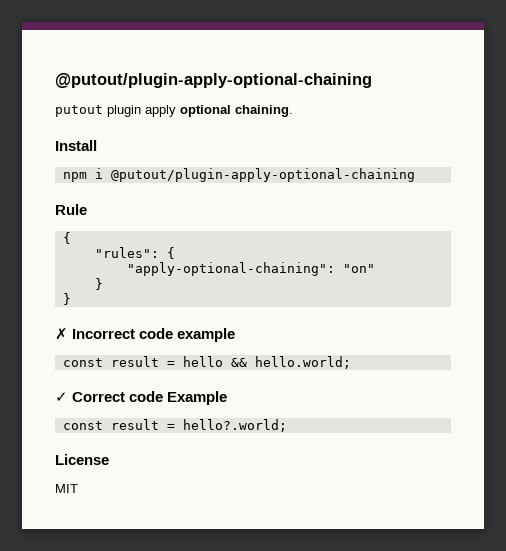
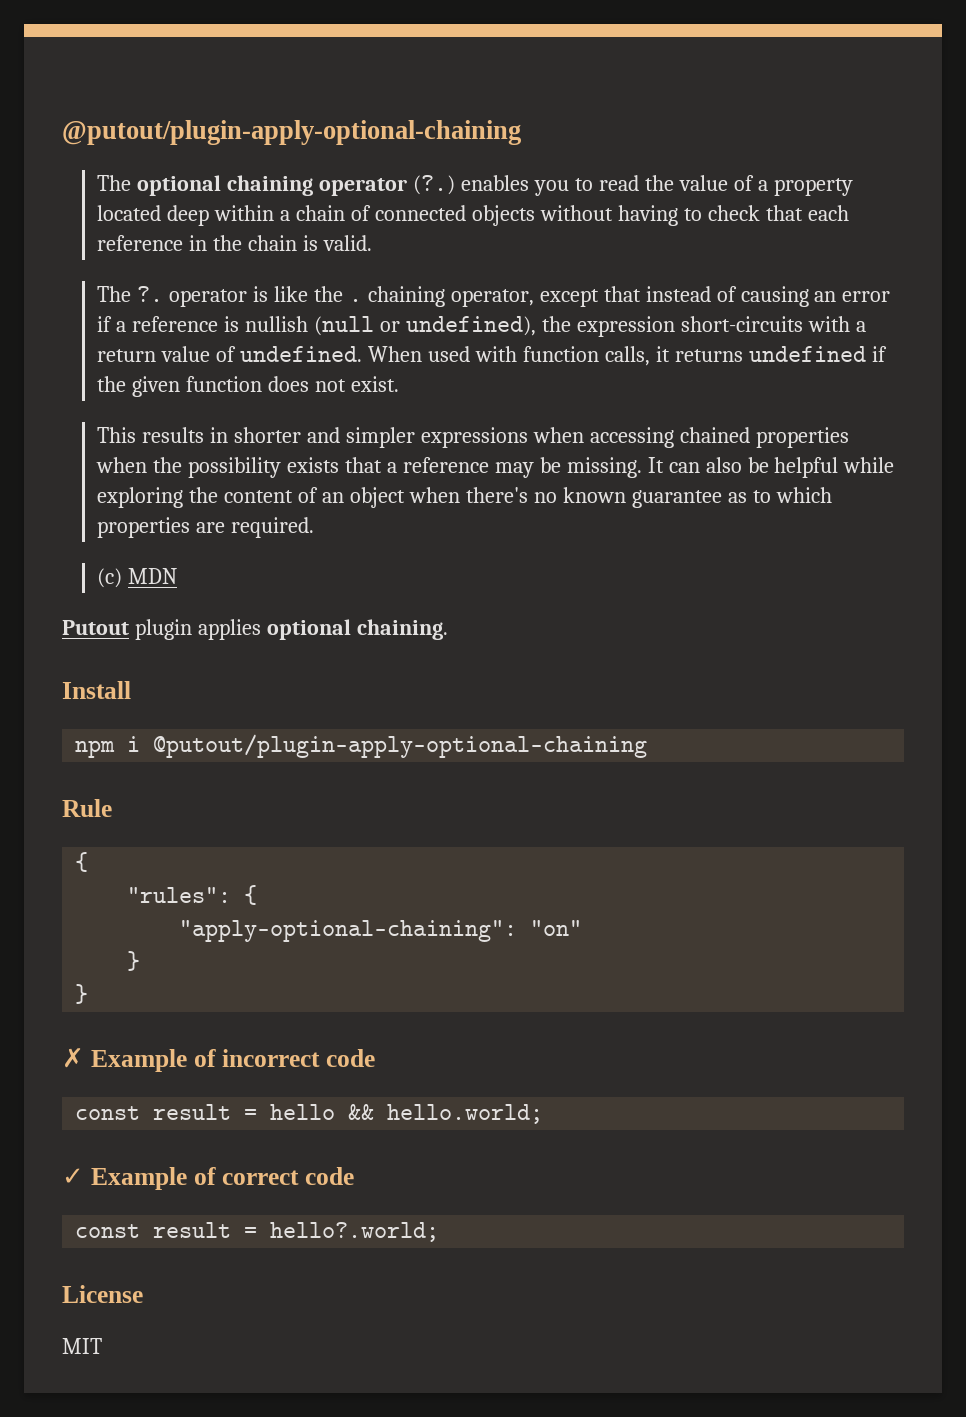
[55,73,372,88] [55,105,176,117] @putout/plugin-apply-optional-chaining // putout plugin apply -> [62,120,521,145] [97,175,853,196] [97,205,849,226] [97,235,372,251] [97,286,891,307] [97,316,866,337] [97,346,887,366] [97,376,399,397] [97,427,849,448] [96,457,895,478] [97,487,832,508] [97,517,315,538] [97,568,178,588] [62,619,261,640] @putout/plugin-apply-optional-chaining // The optional chaining operator (?.) enables you to read the value of a property located deep within a chain of connected objects without having to check that each reference in the chain is valid. // The ?. operator is like the . chaining operator, except that instead of causing an error if a reference is nullish (null or undefined), the expression short-circuits with a return value of undefined. When used with function calls, it returns undefined if the given function does not exist. // This results in shorter and simpler expressions when accessing chained properties when the possibility exists that a reference may be missing. It can also be helpful while exploring the content of an object when there's no known guarantee as to which properties are required. // (c) MDN // Putout plugin applies
[72,328,236,342] Incorrect code example -> [90,1049,375,1072] Example of incorrect code
[72,391,228,405] Correct code Example -> [90,1167,354,1190] Example of correct code

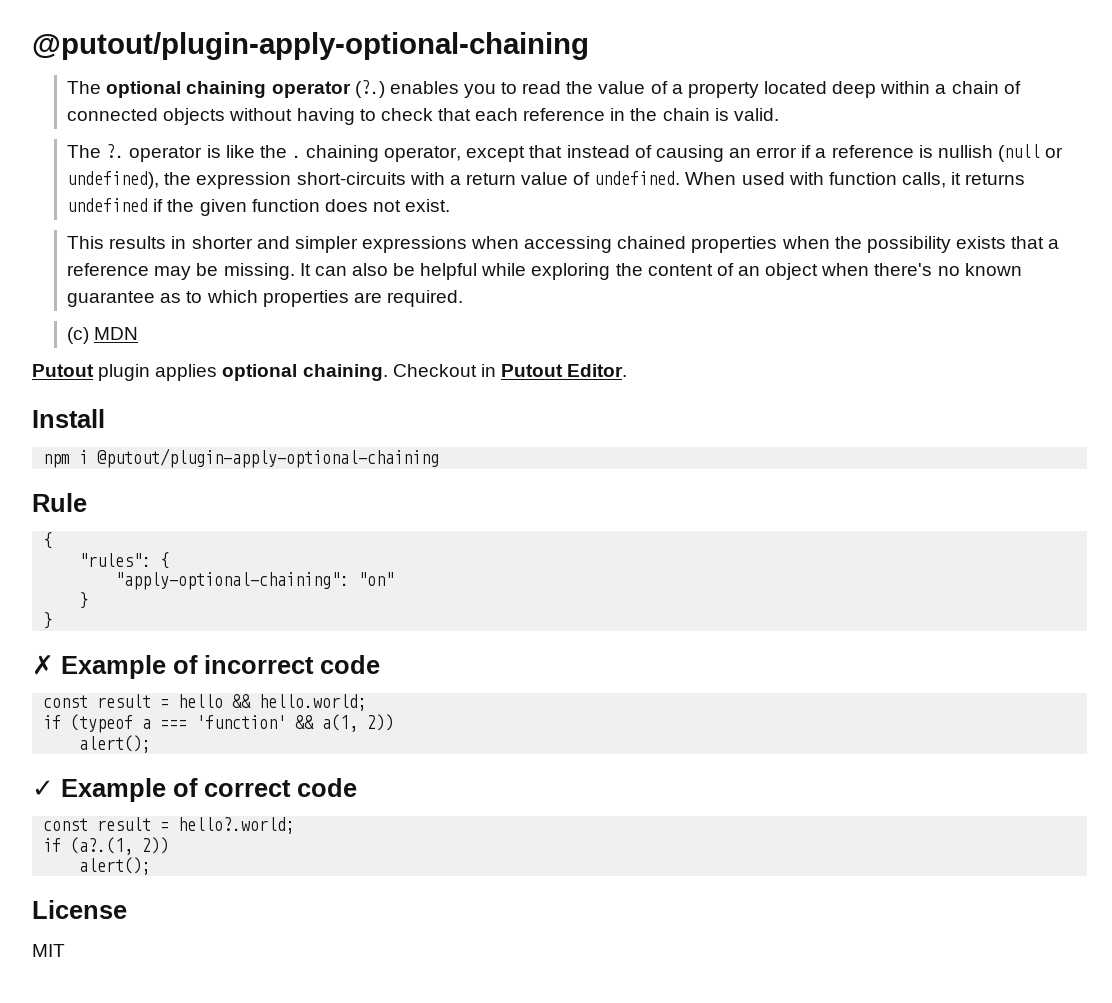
(448, 629) none -> [392,364,628,377] Checkout in Putout Editor.
(544, 1114) none -> [43,714,395,733] [79,735,152,753] // if (typeof a === 'function' && a(1, 2)) // alert();
(440, 1232) none -> [43,837,170,855] [79,857,152,875] // if (a?.(1, 2)) // alert();

